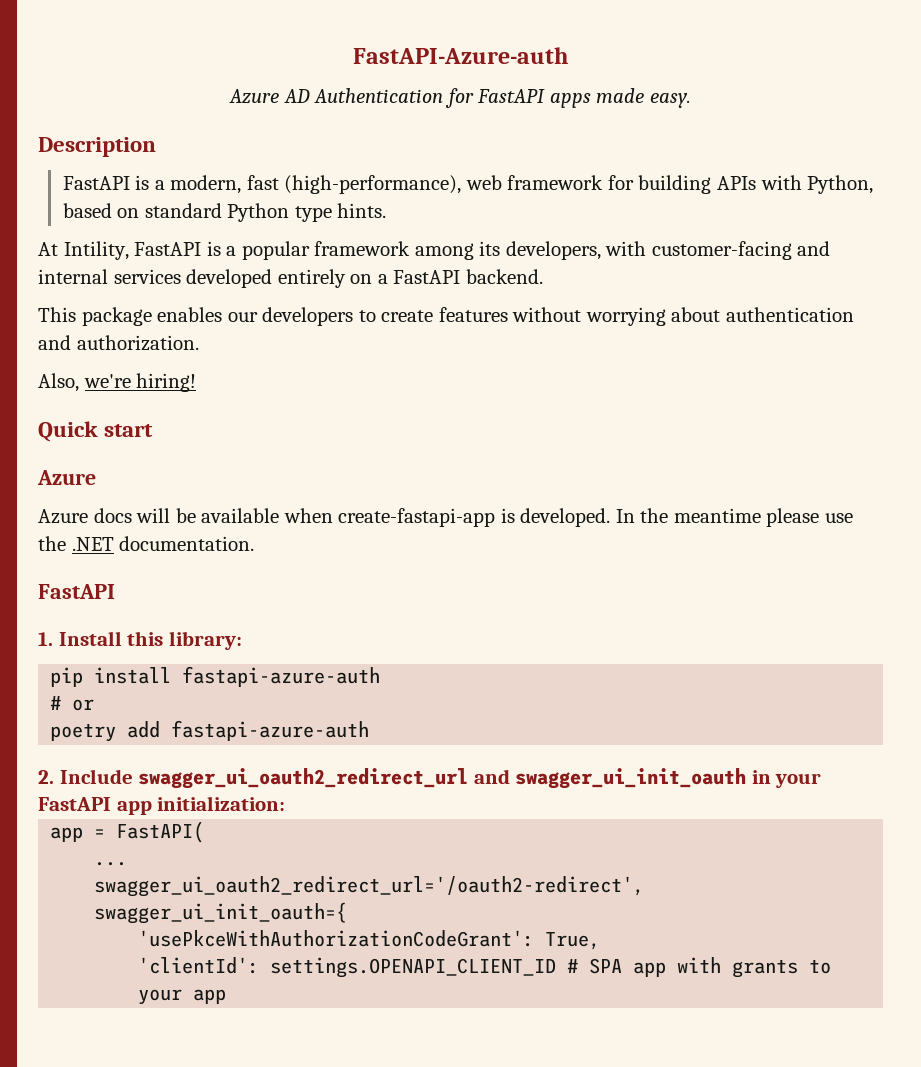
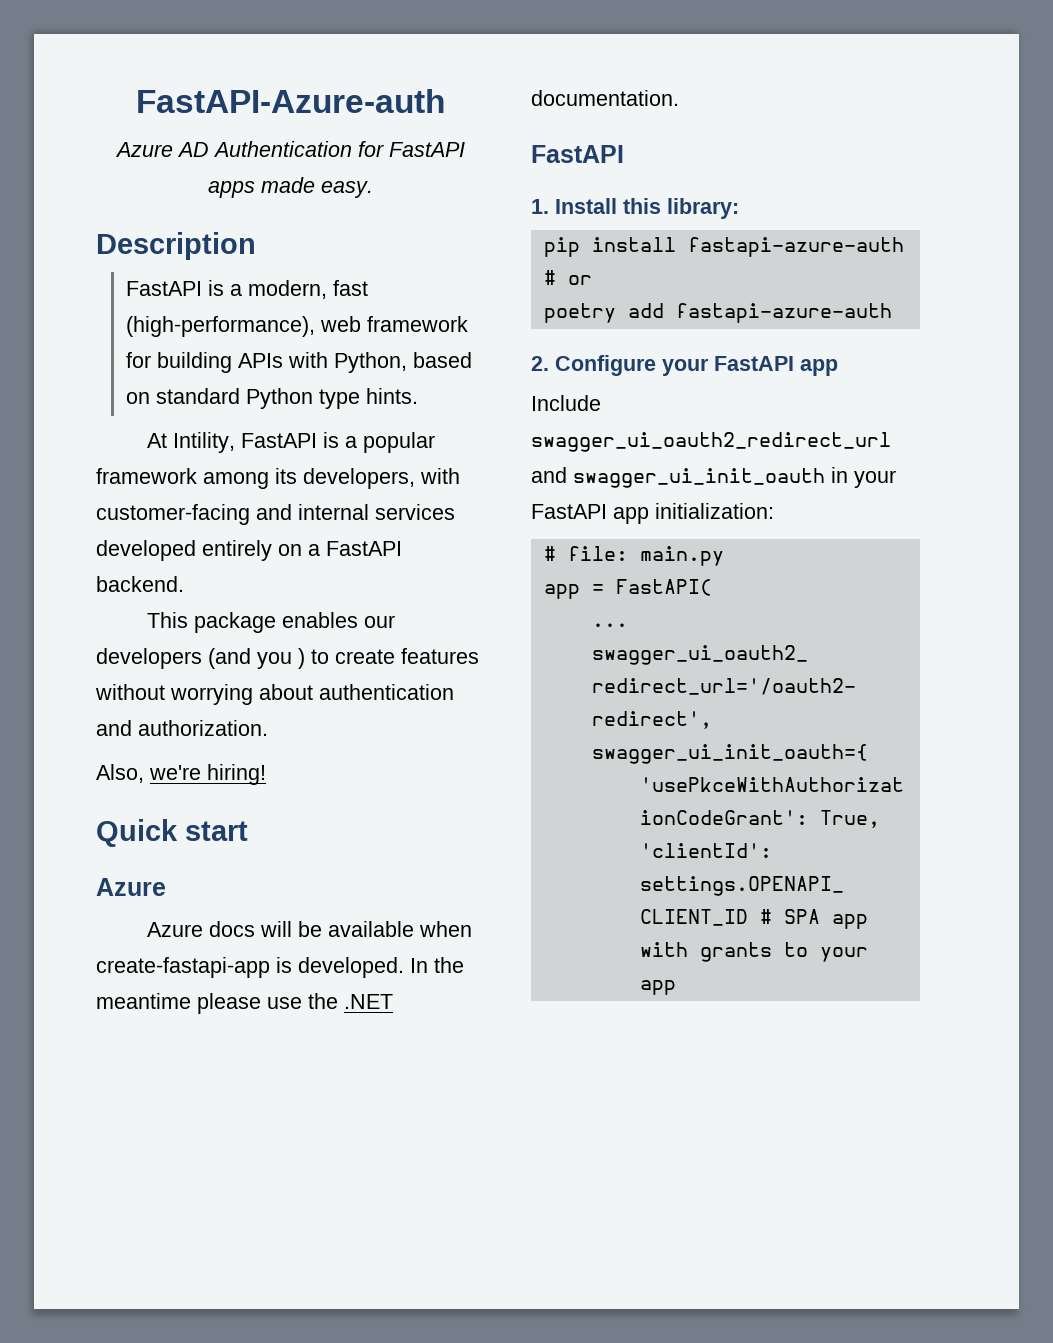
(354, 316) none -> [208,648,305,669] (and you )
(54, 777) none -> [555,355,838,376] Configure your FastAPI app //
(286, 803) none -> [543,546,724,566] // # file: main.py

